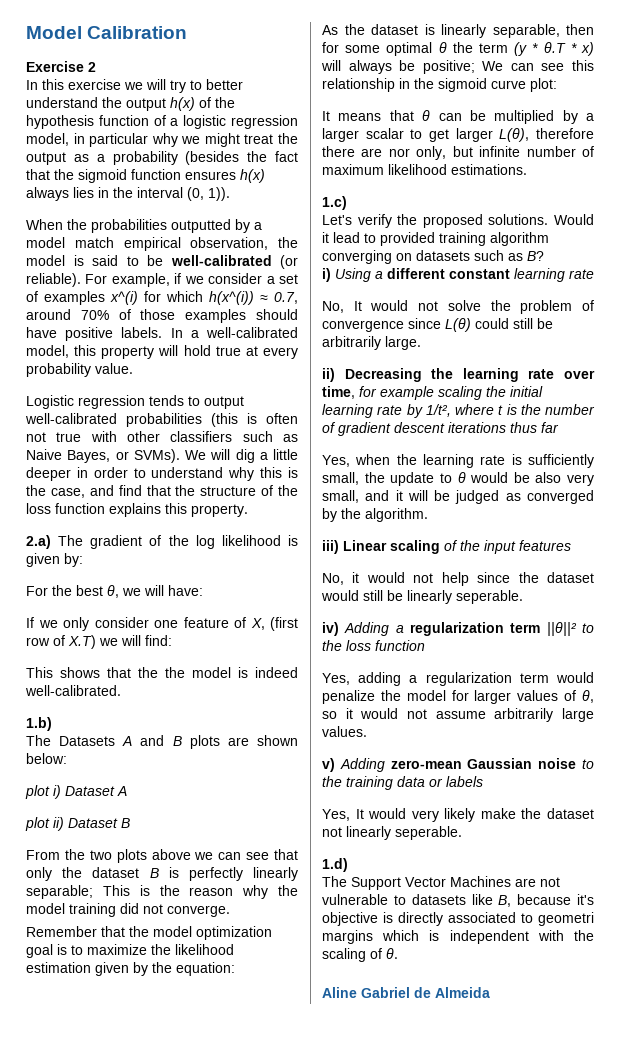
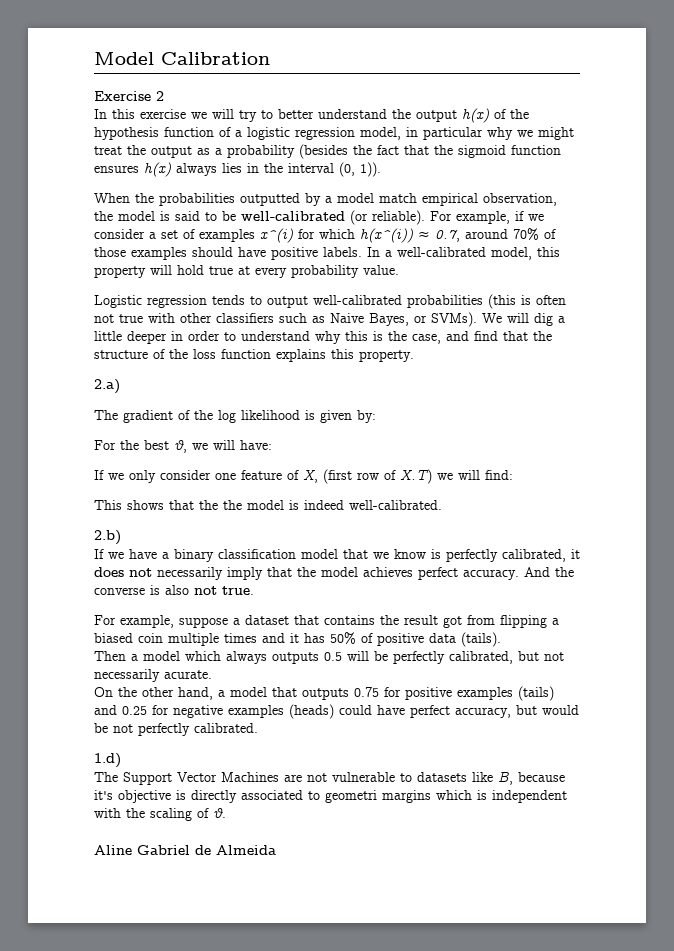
(51, 542) none -> (120, 386) //
[26,717,52,731] [26,735,298,749] [26,753,67,764] [25,785,127,799] [25,817,130,831] [26,849,298,863] [26,867,298,881] [26,885,298,899] [26,903,230,917] [26,926,272,940] [26,944,234,958] [26,962,235,976] [322,24,594,38] [322,42,594,56] [321,60,594,74] [322,78,557,92] [322,110,594,124] [322,128,594,142] [322,146,594,160] [322,164,527,175] [322,196,347,210] [322,214,594,228] [322,232,549,246] [322,250,544,264] [322,268,594,282] [322,300,594,314] [322,318,553,332] [322,336,421,350] [322,368,595,382] [322,386,543,400] [322,404,595,418] [322,422,559,436] [322,454,594,468] [322,472,594,486] [322,490,594,504] [322,508,428,522] [322,540,571,554] [322,572,594,586] [321,590,523,604] [322,622,594,636] [322,640,425,651] [322,672,594,686] [322,690,594,704] [322,708,594,722] [322,726,367,737] [322,758,594,772] [322,776,483,790] [322,808,594,822] [322,826,462,840] 1.b) // The Datasets A and B plots are shown below: // plot i) Dataset A // plot ii) Dataset B // From the two plots above we can see that only the dataset B is perfectly linearly separable; This is the reason why the model training did not converge. // Remember that the model optimization goal is to maximize the likelihood estimation given by the equation: // As the dataset is linearly separable, then for some optimal θ the term (y * θ.T * x) will always be positive; We can see this relationship in the sigmoid curve plot: // It means that θ can be multiplied by a larger scalar to get larger L(θ), therefore there are nor only, but infinite number of maximum likelihood estimations. // 1.c) // Let's verify the proposed solutions. Would it lead to provided training algorithm converging on datasets such as B? // i) Using a different constant learning rate // No, It would not solve the problem of convergence since L(θ) could still be arbitrarily large. // ii) Decreasing the learning rate over time, for example scaling the initial learning rate by 1/t², where t is the number of gradient descent iterations thus far // Yes, when the learning rate is sufficiently small, the update to θ would be also very small, and it will be judged as converged by the algorithm. // iii) Linear scaling of the input features // No, it would not help since the dataset would still be linearly seperable. // iv) Adding a regularization term ||θ||² to the loss function // Yes, adding a regularization term would penalize the model for larger values of θ, so it would not assume arbitrarily large values. // v) Adding zero-mean Gaussian noise to the training data or labels // Yes, It would very likely make the dataset not linearly seperable. -> [94,530,121,545] [94,549,580,562] [94,567,574,580] [94,585,254,595] [94,615,559,628] [94,632,501,647] [94,651,564,664] [94,669,212,682] [94,686,554,701] [94,704,579,719] [94,723,258,736] 2.b) // If we have a binary classification model that we know is perfectly calibrated, it does not necessarily imply that the model achieves perfect accuracy. And the converse is also not true. // For example, suppose a dataset that contains the result got from flipping a biased coin multiple times and it has 50% of positive data (tails). // Then a model which always outputs 0.5 will be perfectly calibrated, but not necessarily acurate. // On the other hand, a model that outputs 0.75 for positive examples (tails) and 0.25 for negative examples (heads) could have perfect accuracy, but would be not perfectly calibrated.

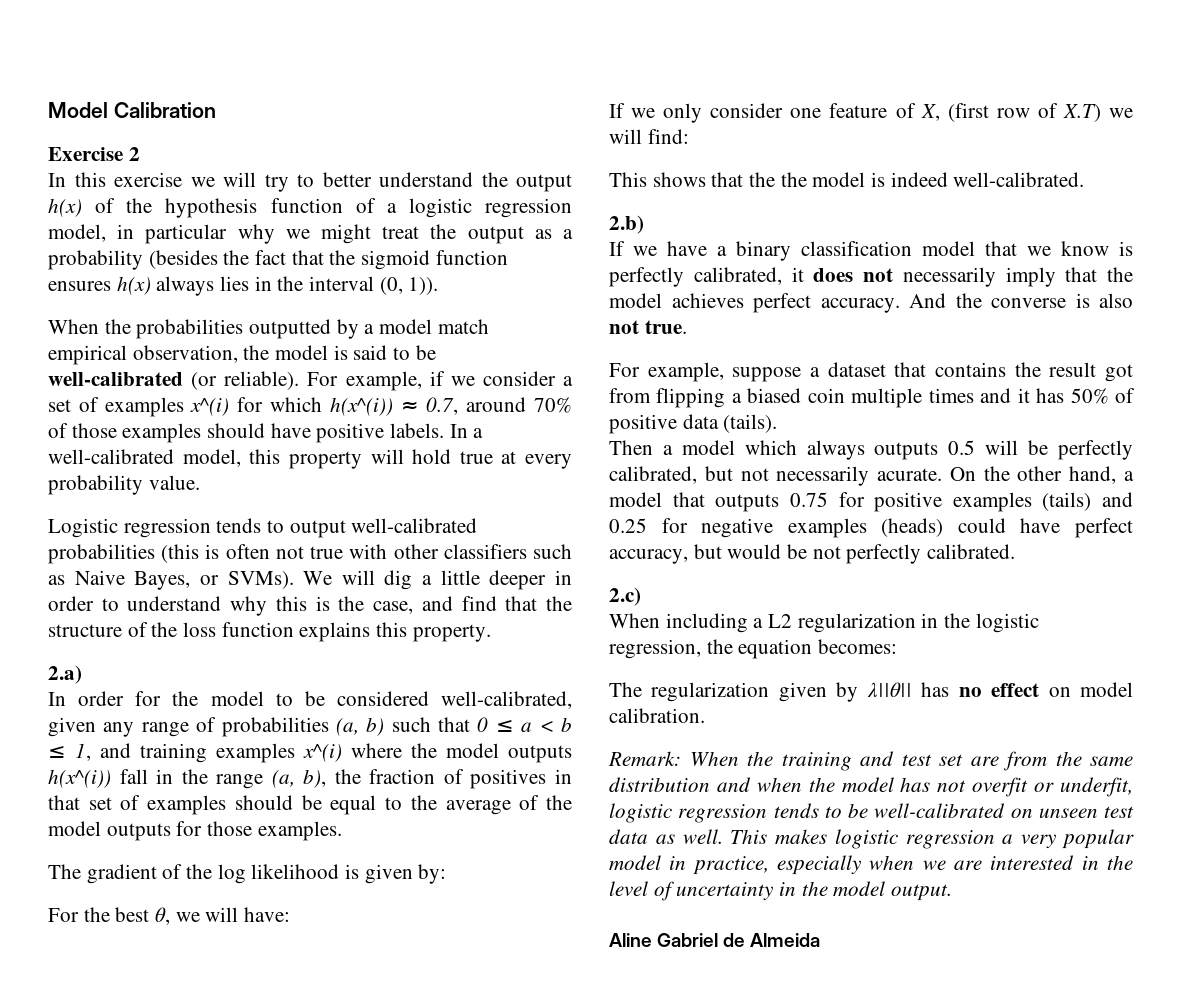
(120, 386) none -> [48,691,572,709] [48,717,572,737] [48,743,572,763] [48,769,572,789] [48,795,573,815] [48,821,342,841] // In order for the model to be considered well-calibrated, given any range of probabilities (a, b) such that 0 ≤ a < b ≤ 1, and training examples x^(i) where the model outputs h(x^(i)) fall in the range (a, b), the fraction of positives in that set of examples should be equal to the average of the model outputs for those examples.
(212, 674) // -> (943, 474) none
[94,753,121,768] [94,771,565,785] [94,790,567,803] [94,808,226,821] 1.d) // The Support Vector Machines are not vulnerable to datasets like B, because it's objective is directly associated to geometri margins which is independent with the scaling of θ. -> [609,587,641,606] [609,613,1039,633] [609,639,898,659] [609,682,1133,702] [609,708,705,723] [608,751,1133,771] [609,777,1133,797] [609,803,1134,823] [609,829,1134,849] [609,855,1133,875] [609,881,953,901] 2.c) // When including a L2 regularization in the logistic regression, the equation becomes: // The regularization given by λ||θ|| has no effect on model calibration. // Remark: When the training and test set are from the same distribution and when the model has not overfit or underfit, logistic regression tends to be well-calibrated on unseen test data as well. This makes logistic regression a very popular model in practice, especially when we are interested in the level of uncertainty in the model output.

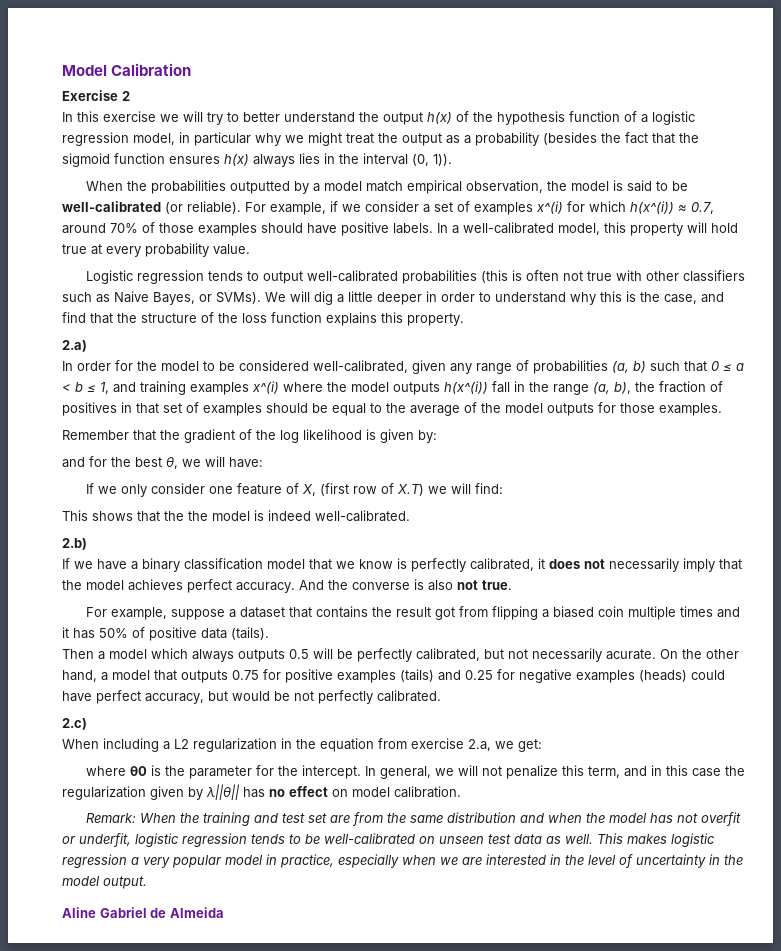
[48,864,81,879] The -> [62,430,180,441] Remember that the
[48,908,79,922] For -> [62,456,107,468] and for
[975,613,1039,633] [609,639,898,659] [609,682,642,697] logistic regression, the equation becomes: // The -> [320,738,542,752] [86,765,746,779] equation from exercise 2.a, we get: // where θ0 is the parameter for the intercept. In general, we will not penalize this term, and in this case the

